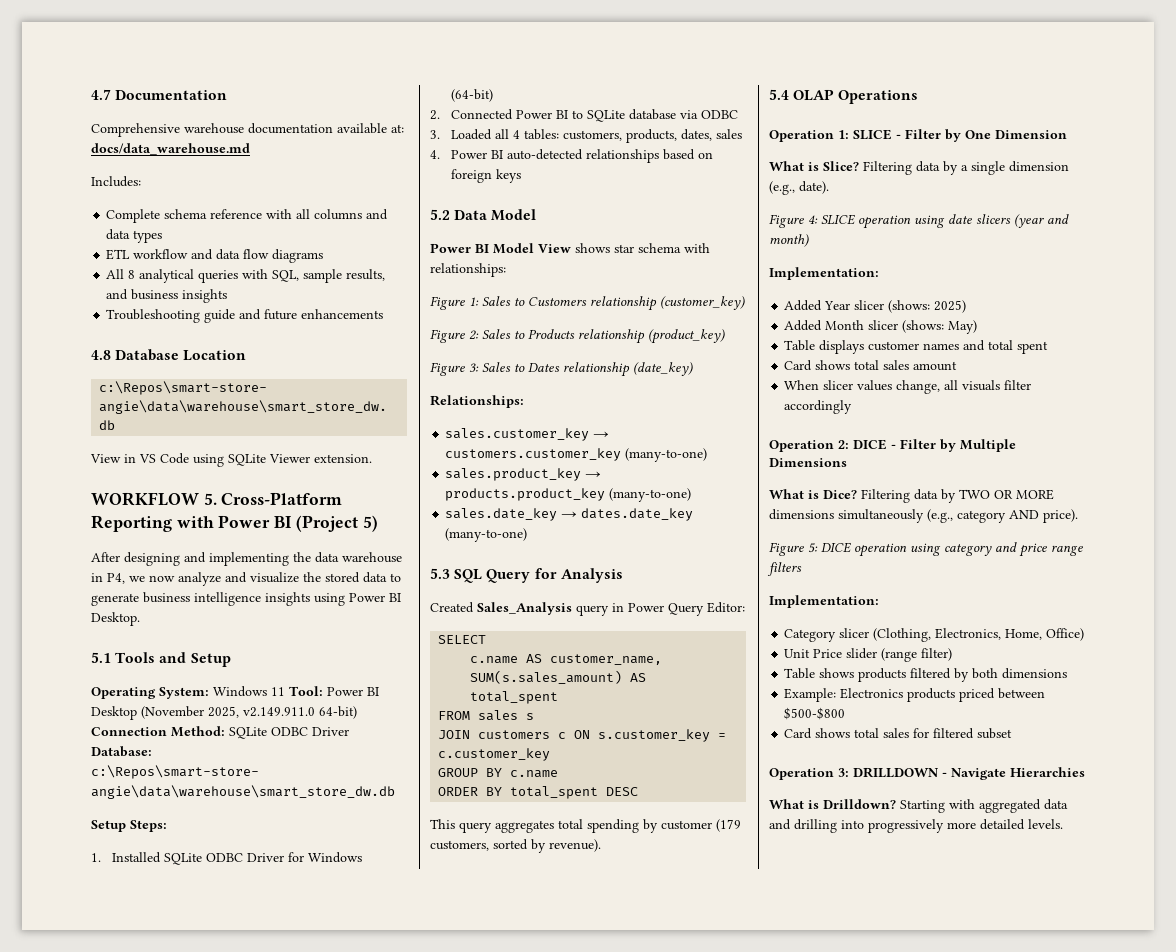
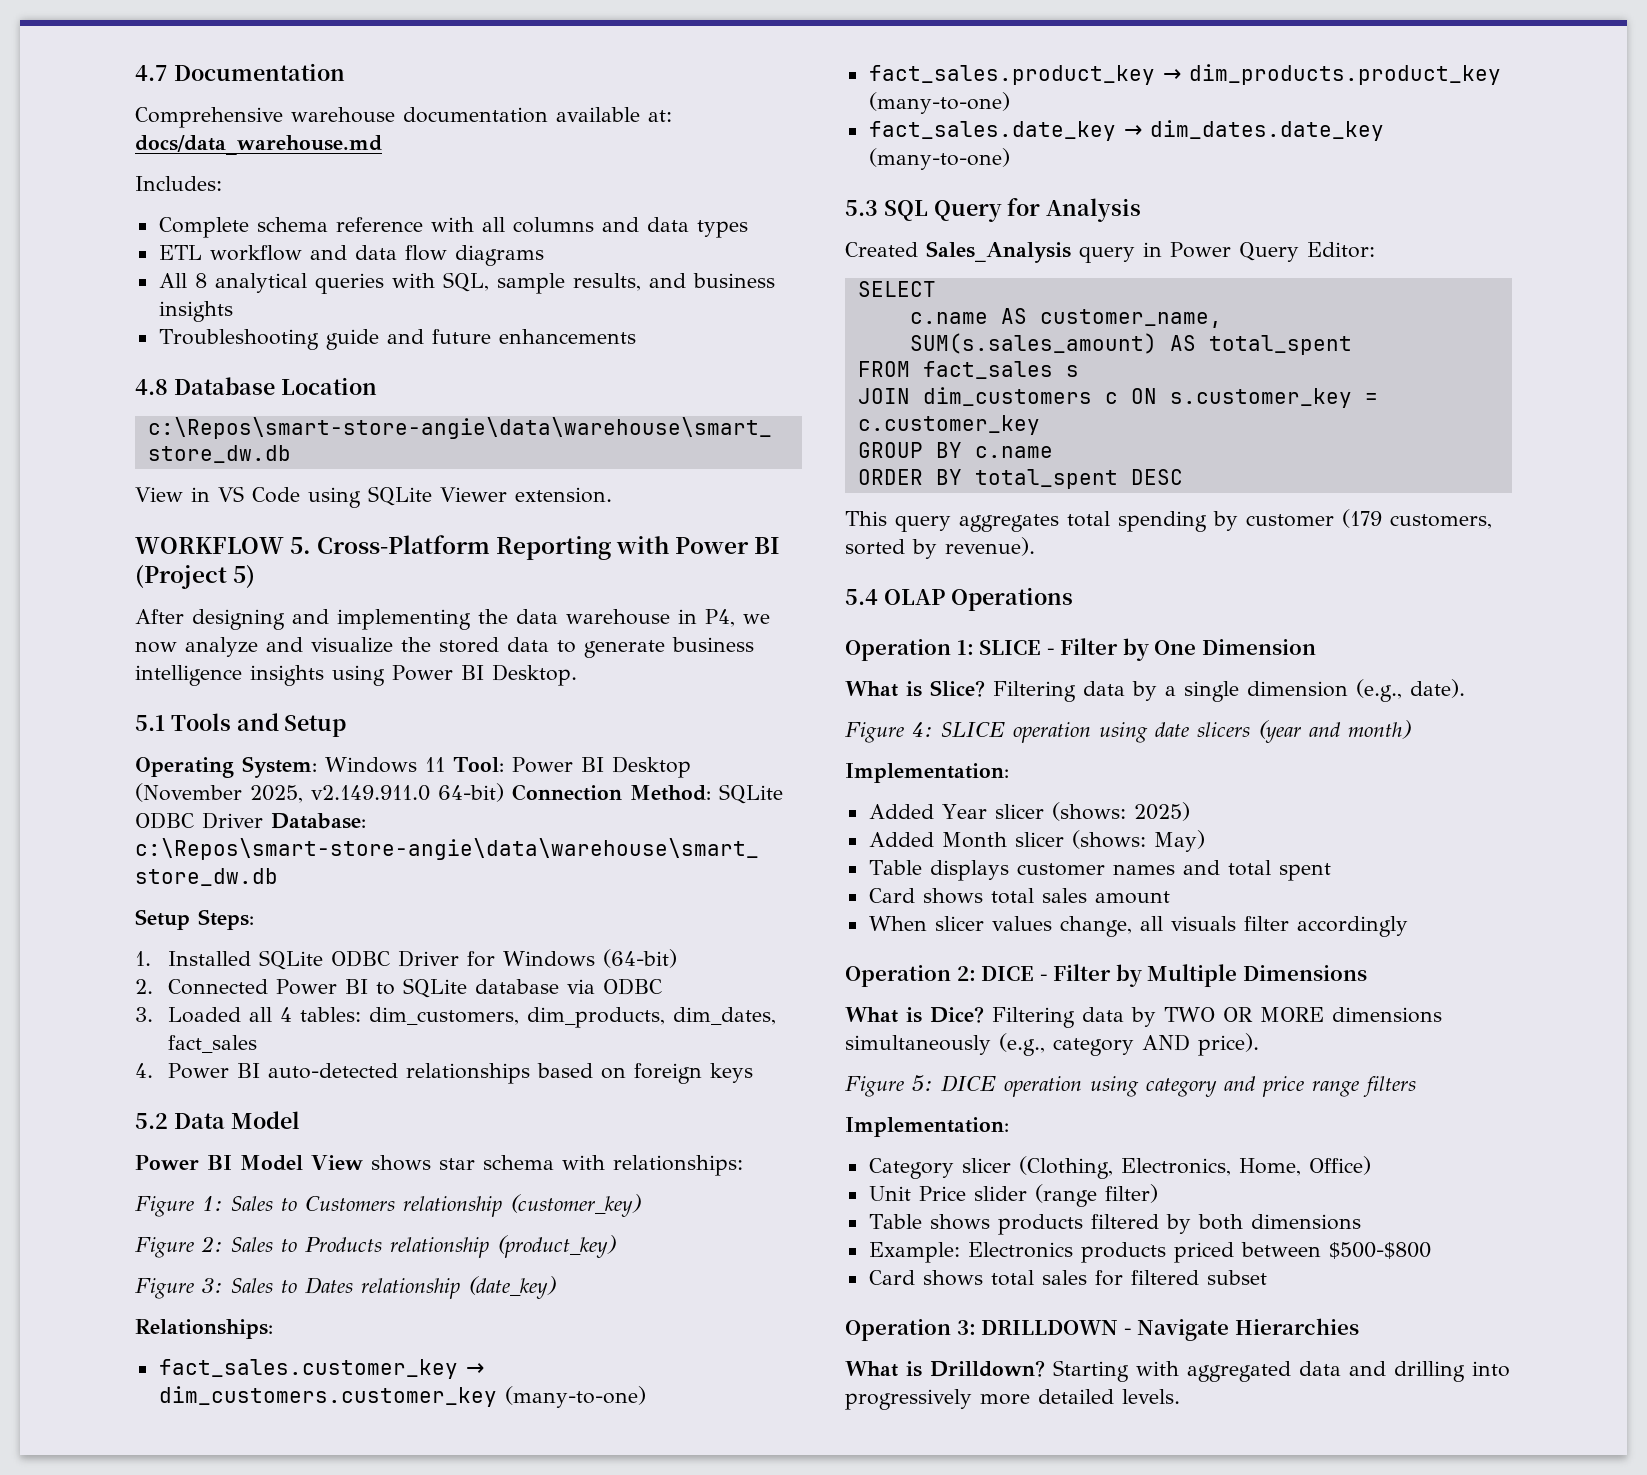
[562,129,742,143] customers, products, dates, sales -> [369,1007,777,1028] [168,1035,258,1053] dim_customers, dim_products, dim_dates, fact_sales
[445,428,610,441] [445,448,708,462] [445,468,602,481] [445,488,692,502] [445,508,694,521] sales.customer_key → customers.customer_key (many-to-one) // sales.product_key → products.product_key (many-to-one) // sales.date_key → dates.date_key -> [158,1359,484,1379] [158,1386,646,1408] [868,64,1501,85] [868,92,1010,114] [868,120,1384,141] fact_sales.customer_key → dim_customers.customer_key (many-to-one) // fact_sales.product_key → dim_products.product_key (many-to-one) // fact_sales.date_key → dim_dates.date_key
[478,710,519,721] sales -> [922,361,1053,379] fact_sales
[478,730,551,739] customers -> [922,387,1092,406] dim_customers

